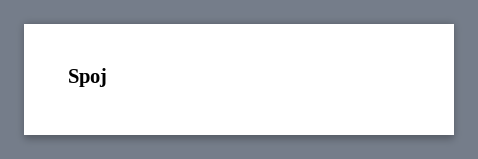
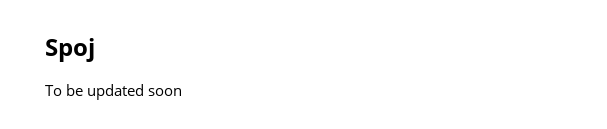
(107, 77) none -> [45,84,183,100] // To be updated soon

